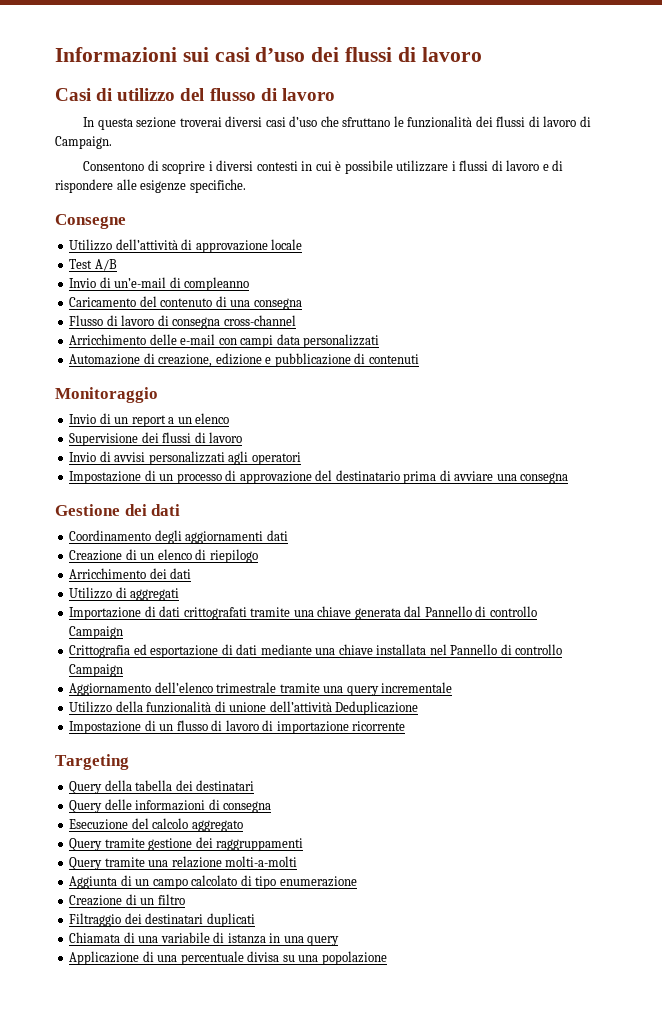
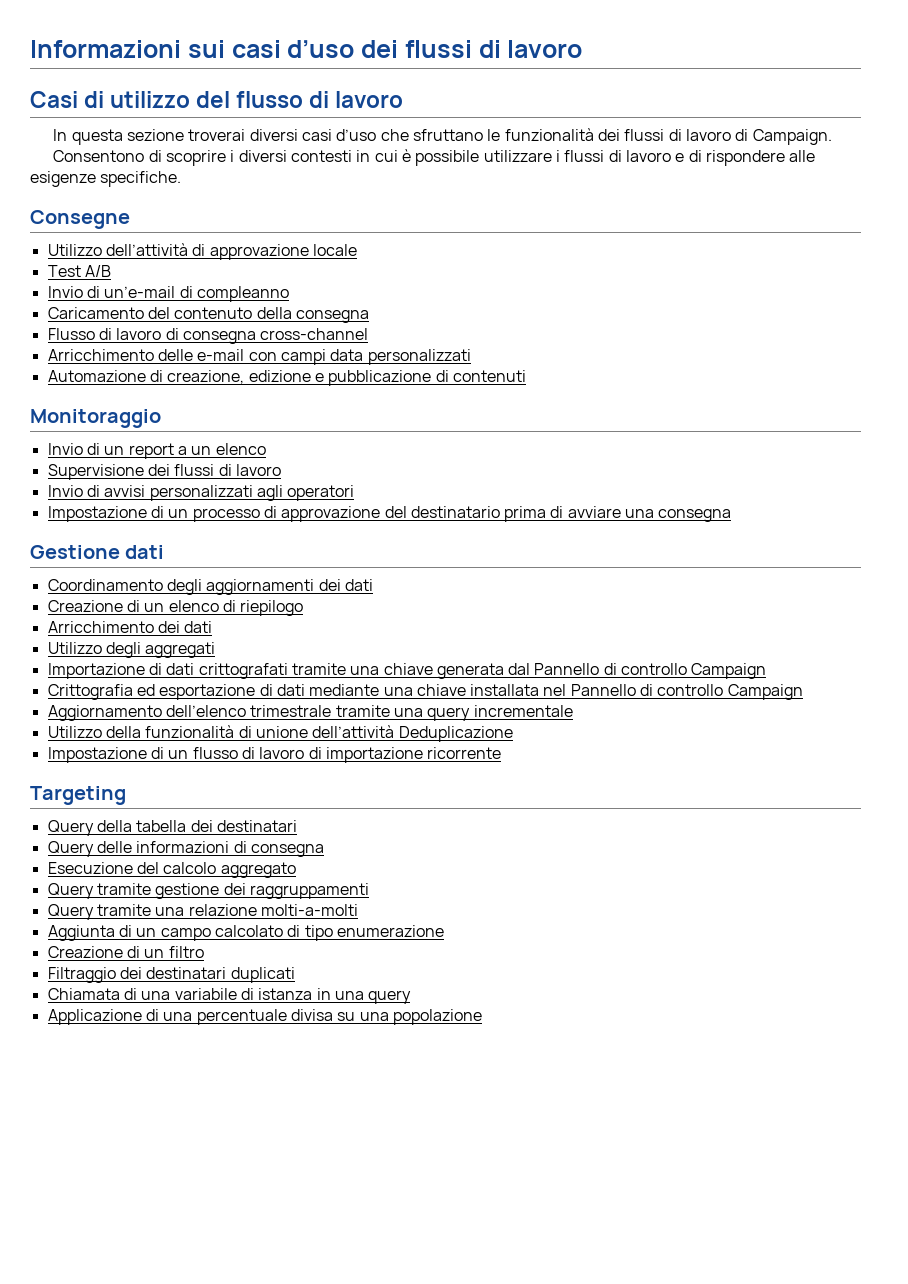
[215,296,251,307] di una -> [256,307,292,319] della
[124,504,147,516] dei -> (120, 552) none
(264, 537) none -> [318,579,341,591] dei
[115,587,127,598] di -> [105,642,141,658] degli

